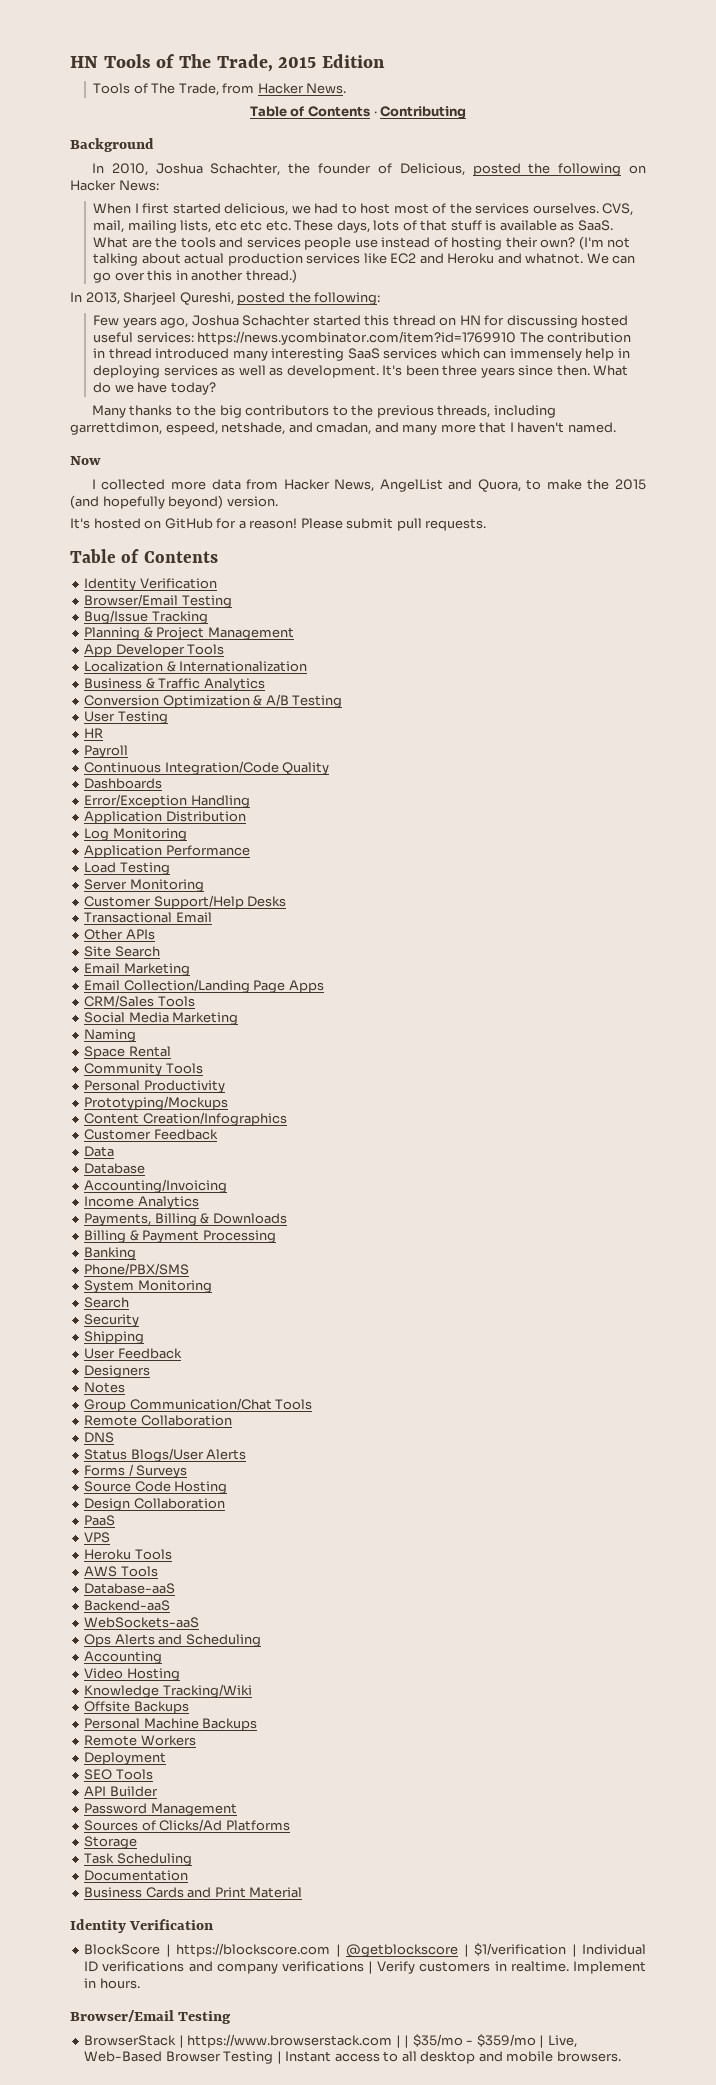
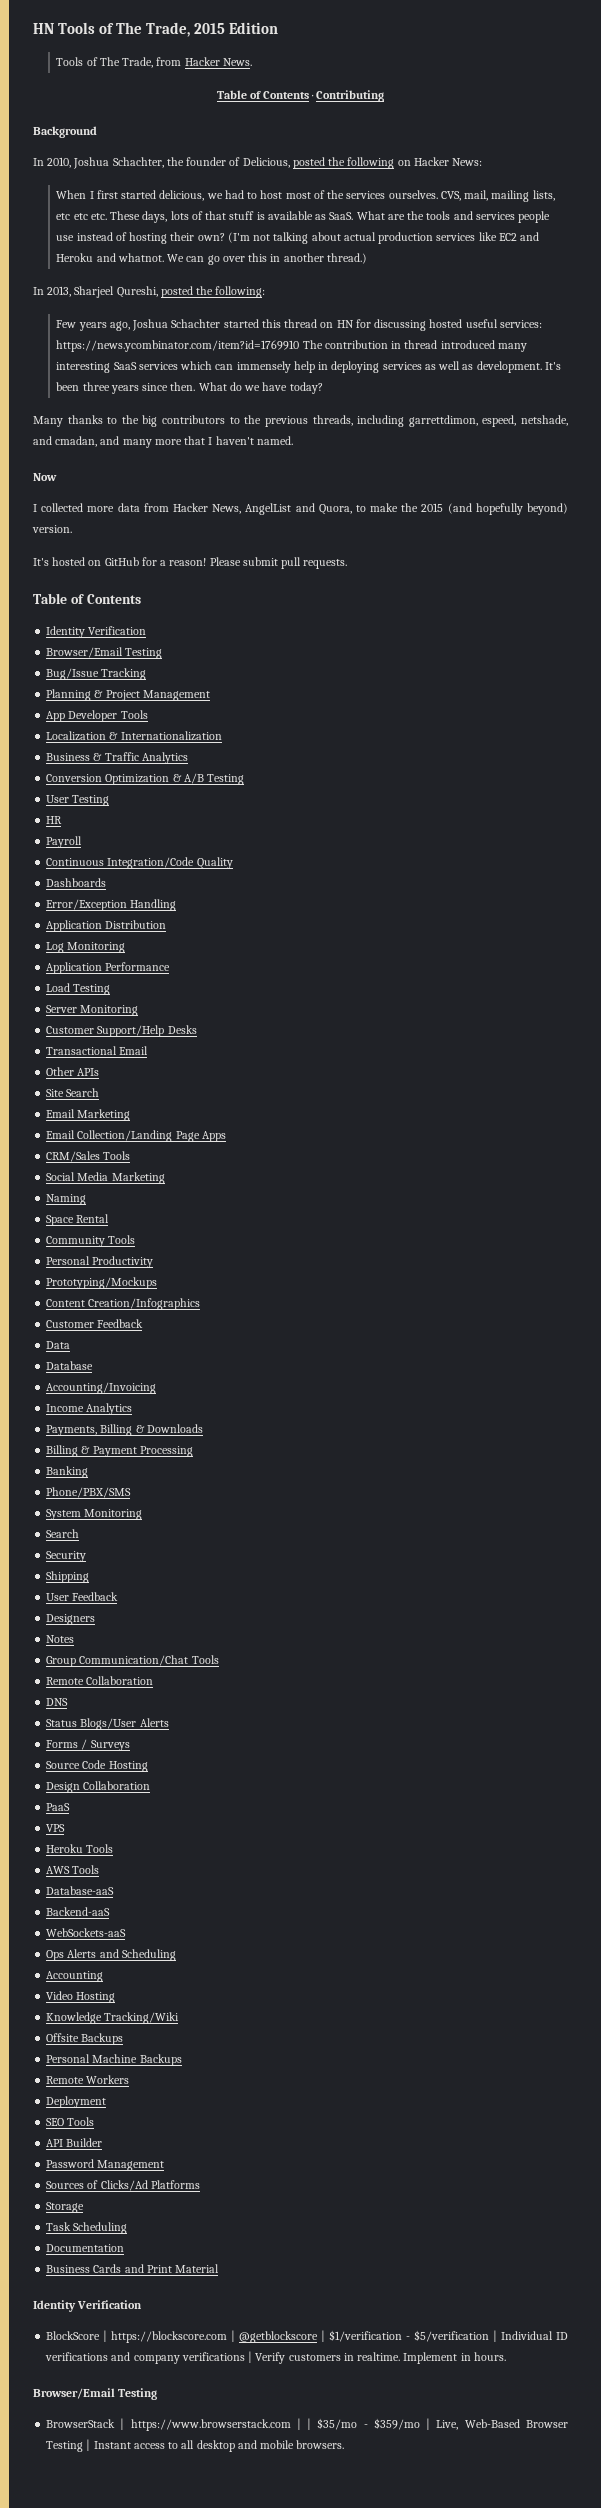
(567, 1949) none -> [406,2330,490,2342] - $5/verification

